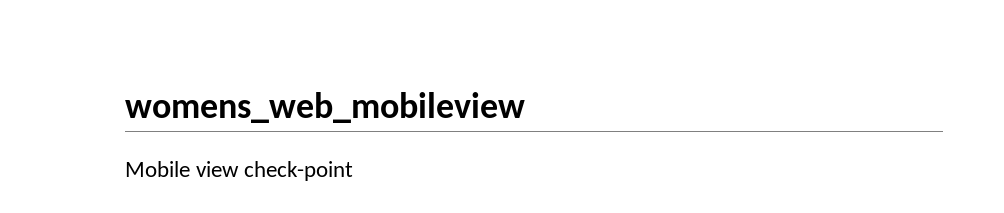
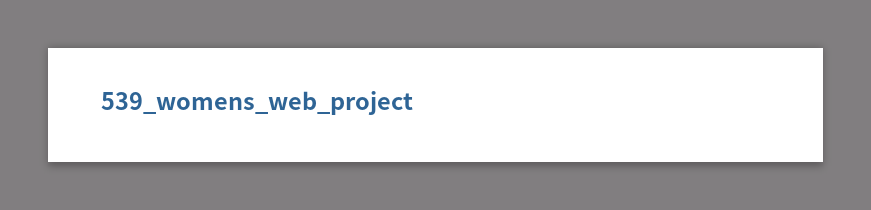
[125,92,525,123] [125,161,354,181] womens_web_mobileview // Mobile view check-point -> [101,91,413,115] 539_womens_web_project

